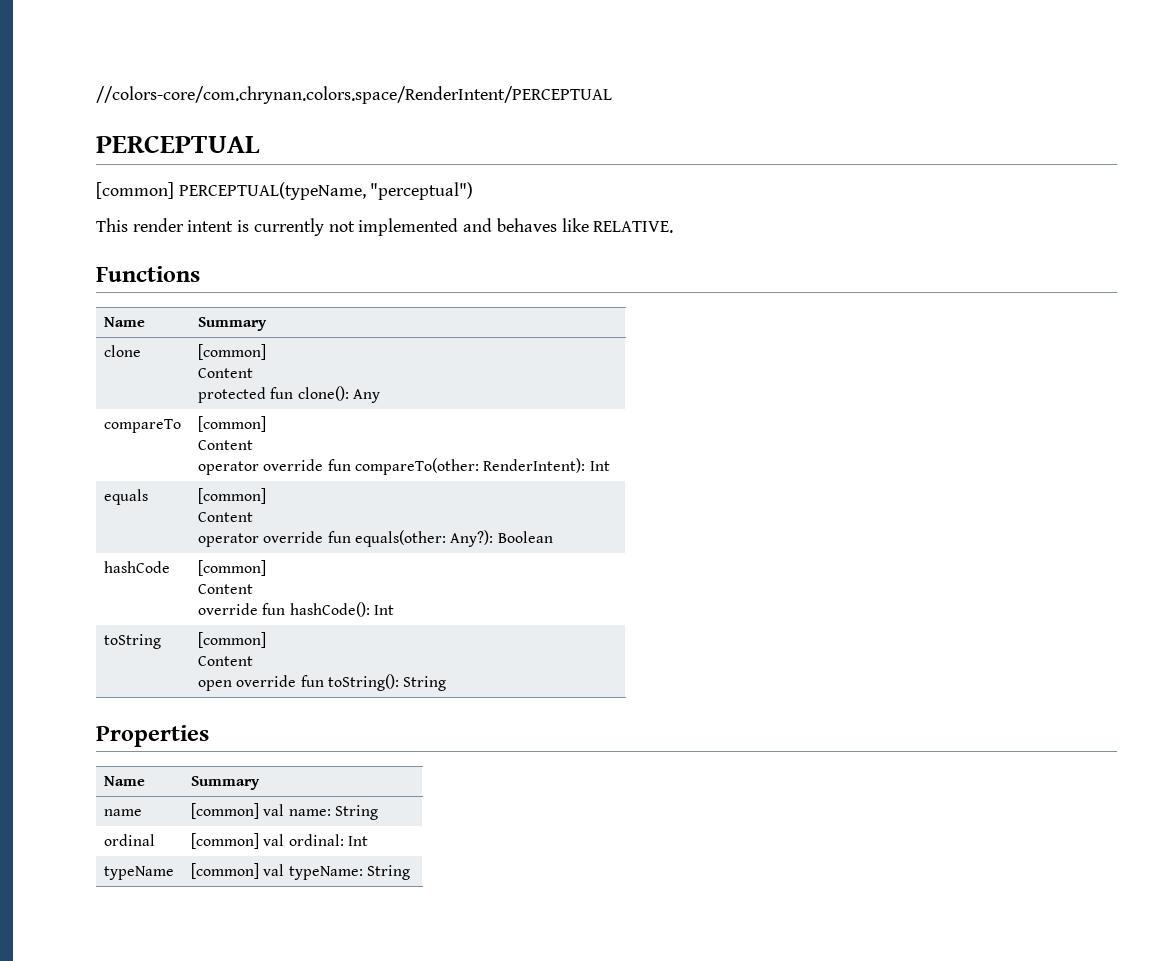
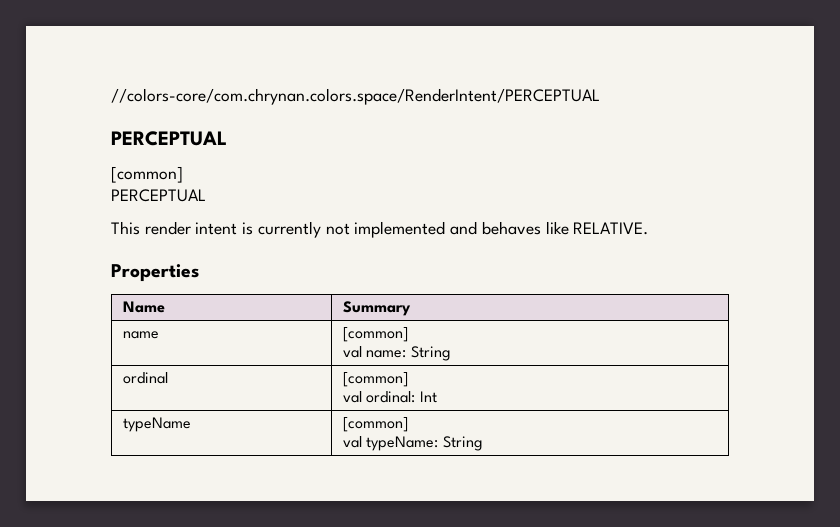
[178,182,474,200] PERCEPTUAL(typeName, "perceptual") -> [111,189,206,202] // PERCEPTUAL
[96,266,200,282] [104,317,146,327] [198,317,268,331] [104,345,142,357] [198,344,267,360] [198,368,254,378] [198,386,380,403] [104,419,182,433] [198,416,267,432] [198,440,254,450] [198,458,610,475] [104,489,149,505] [198,488,267,504] [198,512,254,522] [198,530,553,547] [104,561,171,573] [198,560,267,576] [198,584,254,594] [198,602,394,617] [104,634,162,649] [198,632,267,648] [198,656,254,666] [198,674,447,691] // Functions // Name | Summary // clone | [common] // Content // protected fun clone(): Any // compareTo | [common] // Content // operator override fun compareTo(other: RenderIntent): Int // equals | [common] // Content // operator override fun equals(other: Any?): Boolean // hashCode | [common] // Content // override fun hashCode(): Int // toString | [common] // Content // open override fun toString(): String -> (649, 228) none
(260, 811) none -> (409, 334) //
(260, 841) none -> (409, 379) //
(260, 871) none -> (409, 424) //

